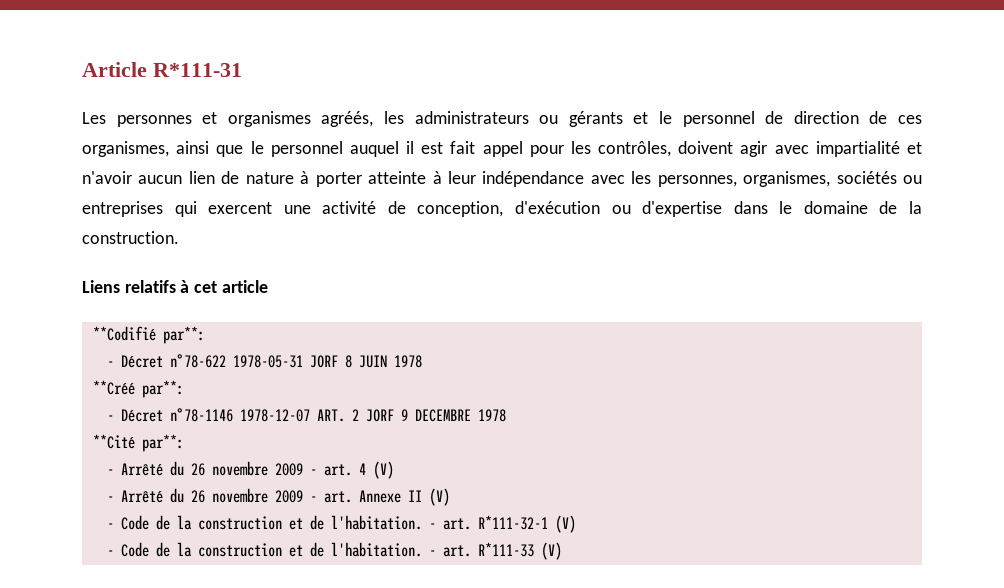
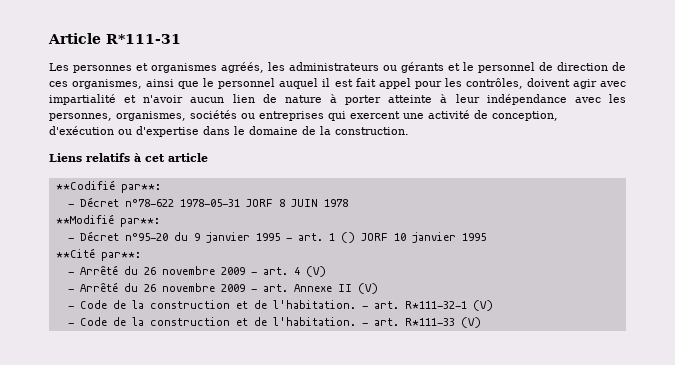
[92,380,184,398] [106,408,506,422] **Créé par**: // - Décret n°78-1146 1978-12-07 ART. 2 JORF 9 DECEMBRE 1978 -> [55,214,160,227] [67,231,486,243] **Modifié par**: // - Décret n°95-20 du 9 janvier 1995 - art. 1 () JORF 10 janvier 1995

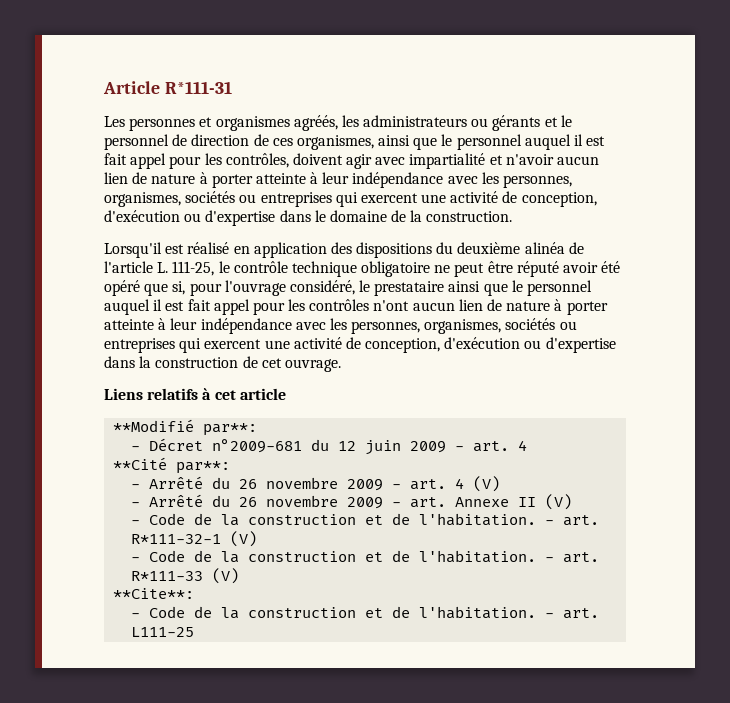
(409, 131) none -> [104,242,584,258] [104,261,621,277] [104,280,593,296] [104,299,608,315] [104,318,577,334] [104,337,616,353] [104,356,341,372] // Lorsqu'il est réalisé en application des dispositions du deuxième alinéa de l'article L. 111-25, le contrôle technique obligatoire ne peut être réputé avoir été opéré que si, pour l'ouvrage considéré, le prestataire ainsi que le personnel auquel il est fait appel pour les contrôles n'ont aucun lien de nature à porter atteinte à leur indépendance avec les personnes, organismes, sociétés ou entreprises qui exercent une activité de conception, d'exécution ou d'expertise dans la construction de cet ouvrage.
[55,180,161,193] [67,197,348,207] [55,214,160,227] [67,231,486,243] **Codifié par**: // - Décret n°78-622 1978-05-31 JORF 8 JUIN 1978 // **Modifié par**: // - Décret n°95-20 du 9 janvier 1995 - art. 1 () JORF 10 janvier 1995 -> [113,419,258,436] [131,438,528,455] **Modifié par**: // - Décret n°2009-681 du 12 juin 2009 - art. 4
(481, 322) none -> [113,588,195,599] [131,606,600,619] [131,627,195,637] // **Cite**: // - Code de la construction et de l'habitation. - art. L111-25

